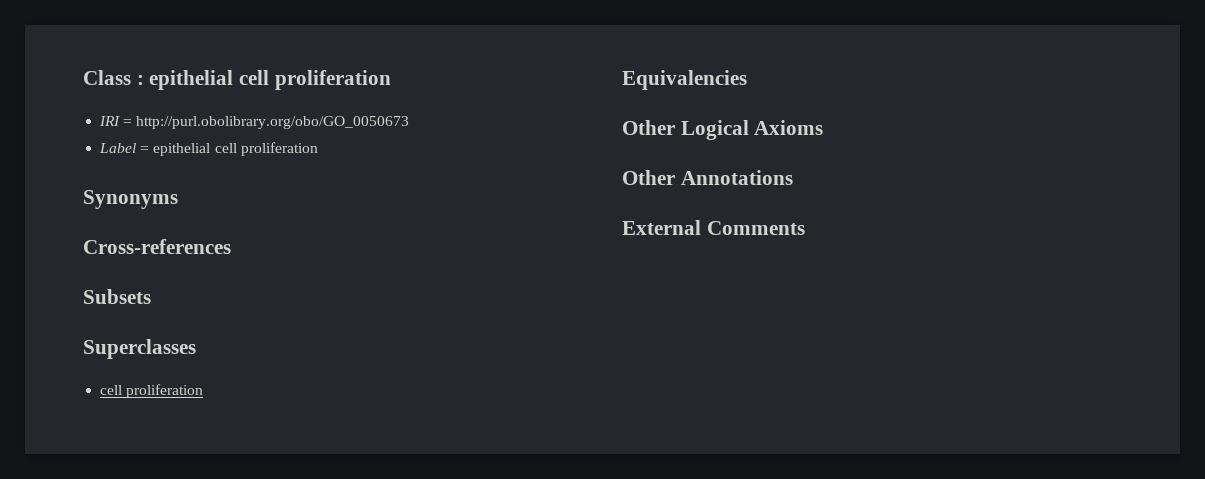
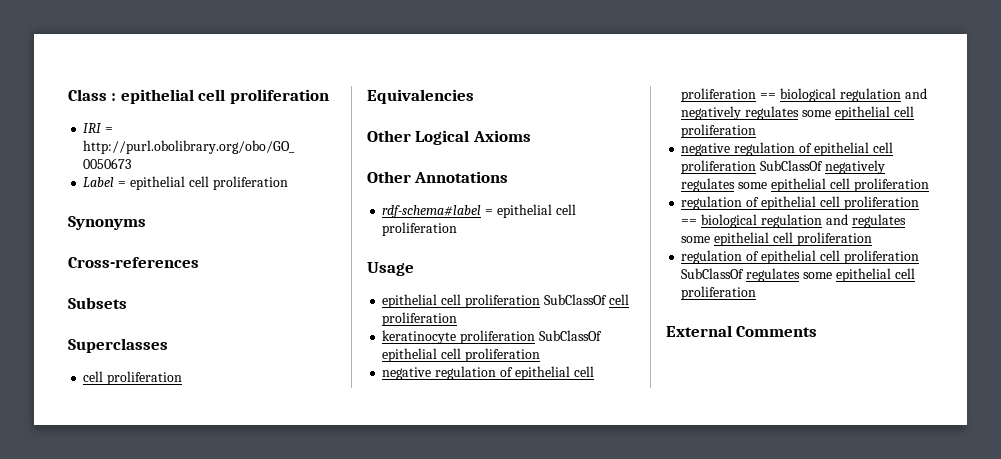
(793, 177) none -> [382,204,576,218] [382,222,458,236] [367,262,414,276] [382,294,629,308] [382,312,458,326] [382,330,602,344] [382,348,540,362] [382,366,594,380] [681,88,927,102] [681,106,914,120] [681,124,757,138] [681,142,893,156] [681,160,885,174] [681,178,929,192] [681,196,919,210] [681,214,906,228] [681,232,872,246] [681,250,919,264] [681,268,915,282] [681,286,757,300] // rdf-schema#label = epithelial cell proliferation // Usage // epithelial cell proliferation SubClassOf cell proliferation // keratinocyte proliferation SubClassOf epithelial cell proliferation // negative regulation of epithelial cell proliferation == biological regulation and negatively regulates some epithelial cell proliferation // negative regulation of epithelial cell proliferation SubClassOf negatively regulates some epithelial cell proliferation // regulation of epithelial cell proliferation == biological regulation and regulates some epithelial cell proliferation // regulation of epithelial cell proliferation SubClassOf regulates some epithelial cell proliferation

